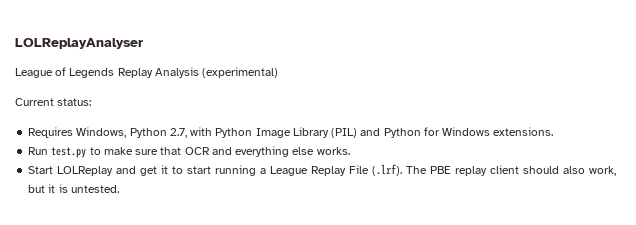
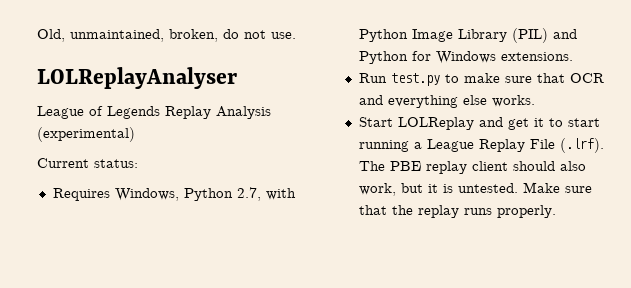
(15, 43) none -> [37,29,296,42] Old, unmaintained, broken, do not use. //
(119, 189) none -> [522,182,592,193] [358,205,556,218] Make sure that the replay runs properly.

